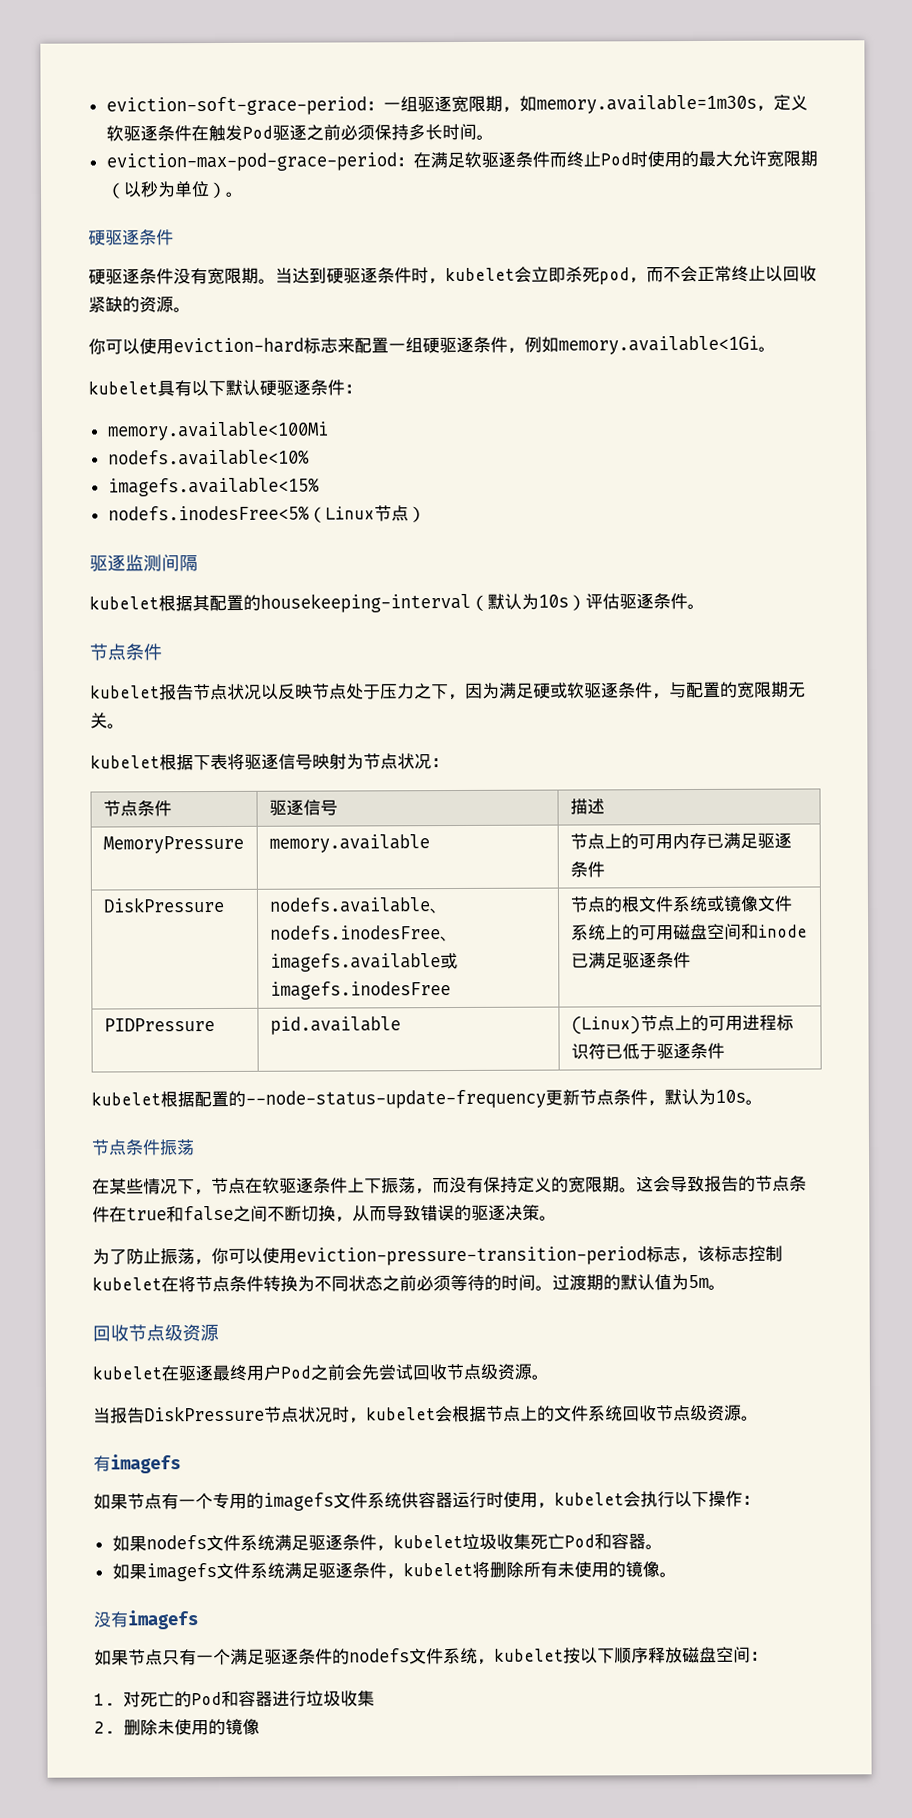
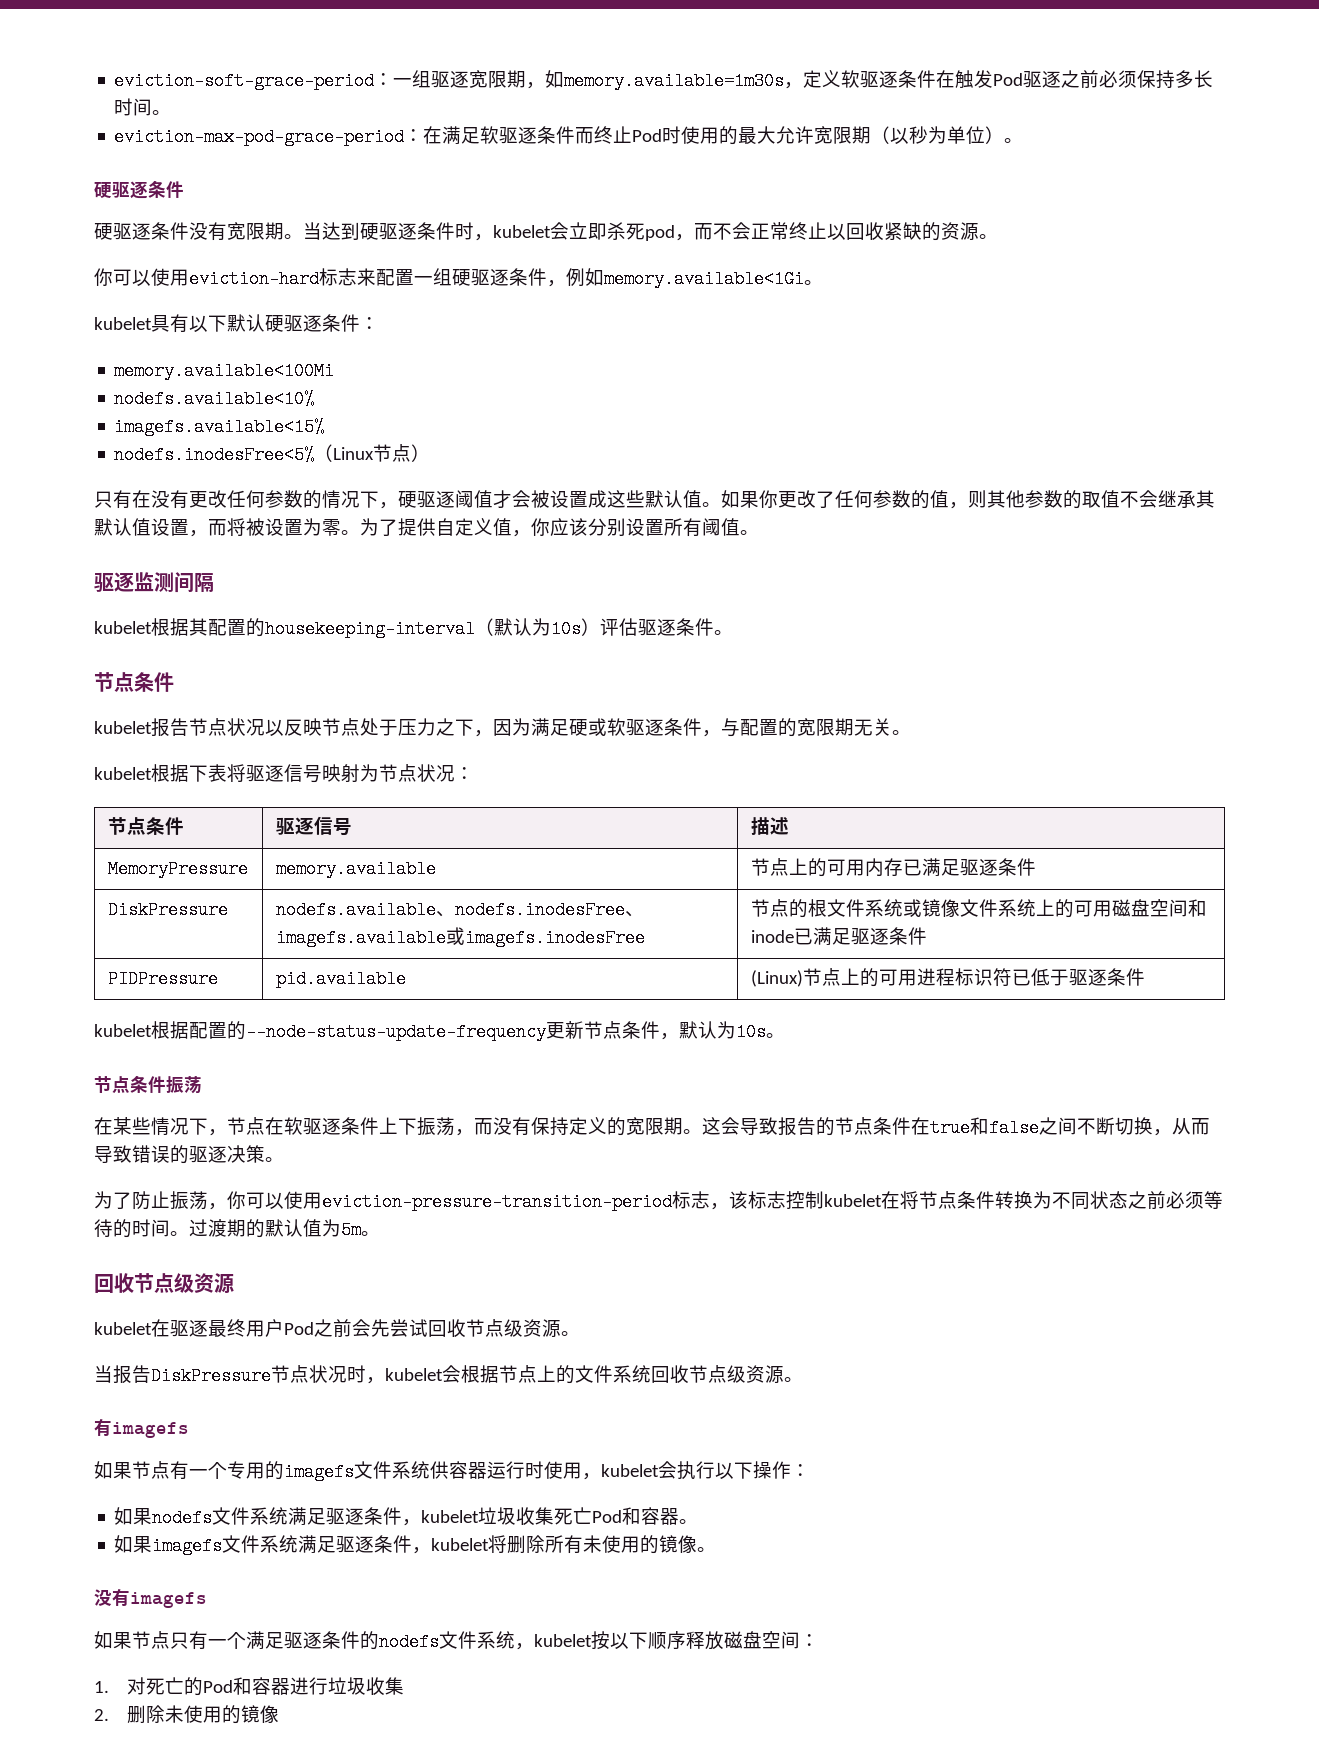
(426, 514) none -> [94,490,1215,509] [94,518,759,537] // 只有在没有更改任何参数的情况下，硬驱逐阈值才会被设置成这些默认值。如果你更改了任何参数的值，则其他参数的取值不会继承其默认值设置，而将被设置为零。为了提供自定义值，你应该分别设置所有阈值。

